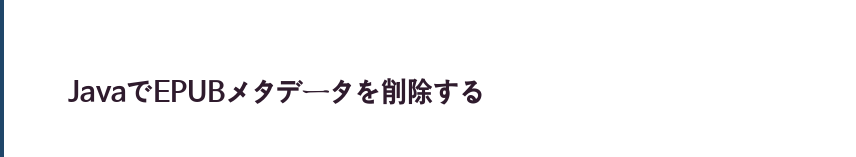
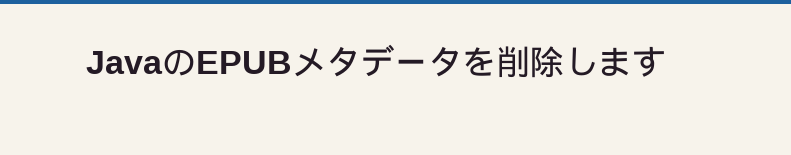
[127,80,153,103] で -> [162,49,196,76] の
[433,79,485,105] する -> [564,46,666,77] します

